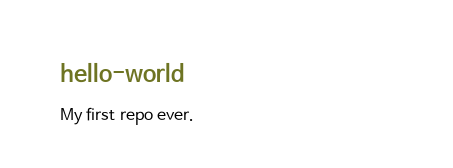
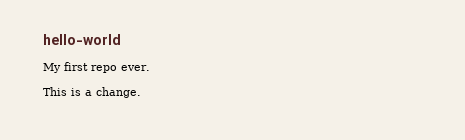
(194, 116) none -> [43,87,141,98] // This is a change.

